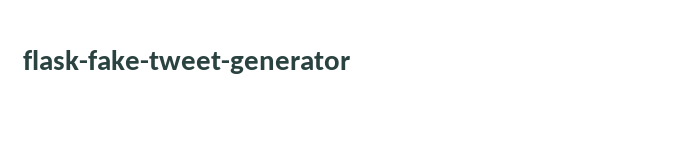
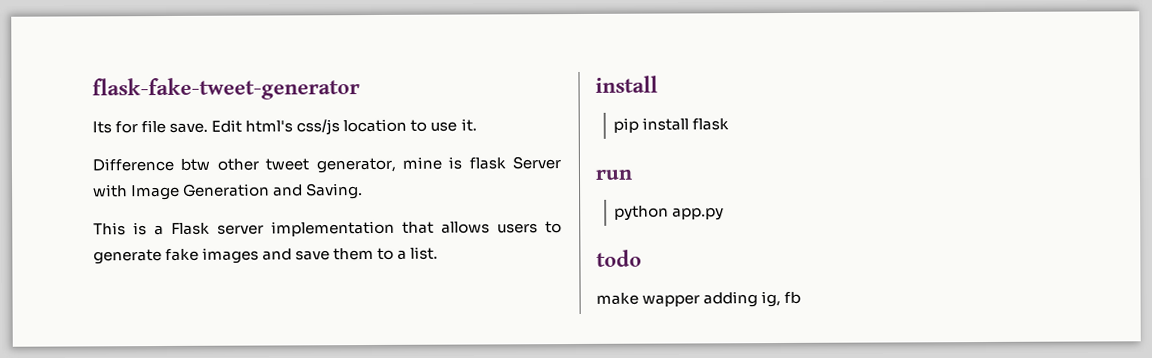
(350, 62) none -> [92,118,477,136] [92,156,561,174] [93,183,364,201] [93,220,562,237] [93,246,439,265] [595,75,658,93] [613,117,730,133] [595,169,633,180] [614,205,725,221] [596,249,642,267] [596,290,802,308] // Its for file save. Edit html's css/js location to use it. // Difference btw other tweet generator, mine is flask Server with Image Generation and Saving. // This is a Flask server implementation that allows users to generate fake images and save them to a list. // install // pip install flask // run // python app.py // todo // make wapper adding ig, fb

